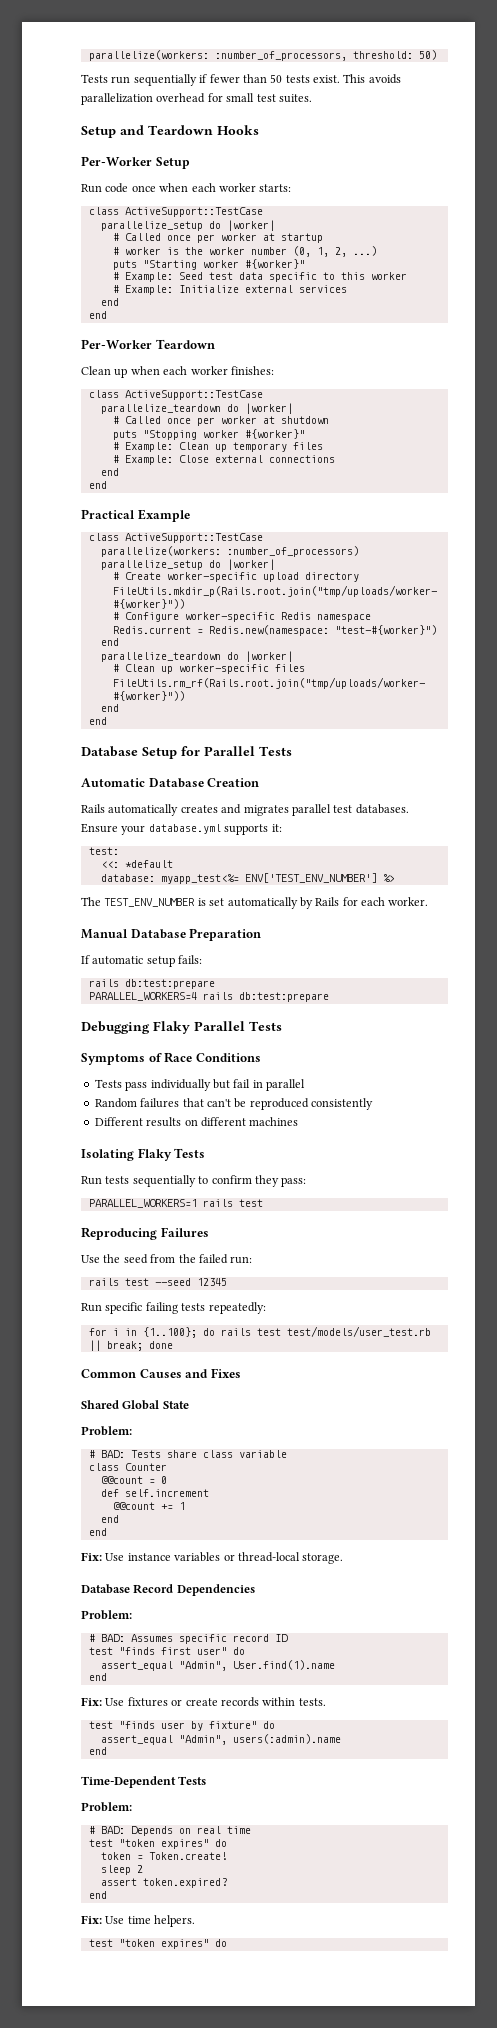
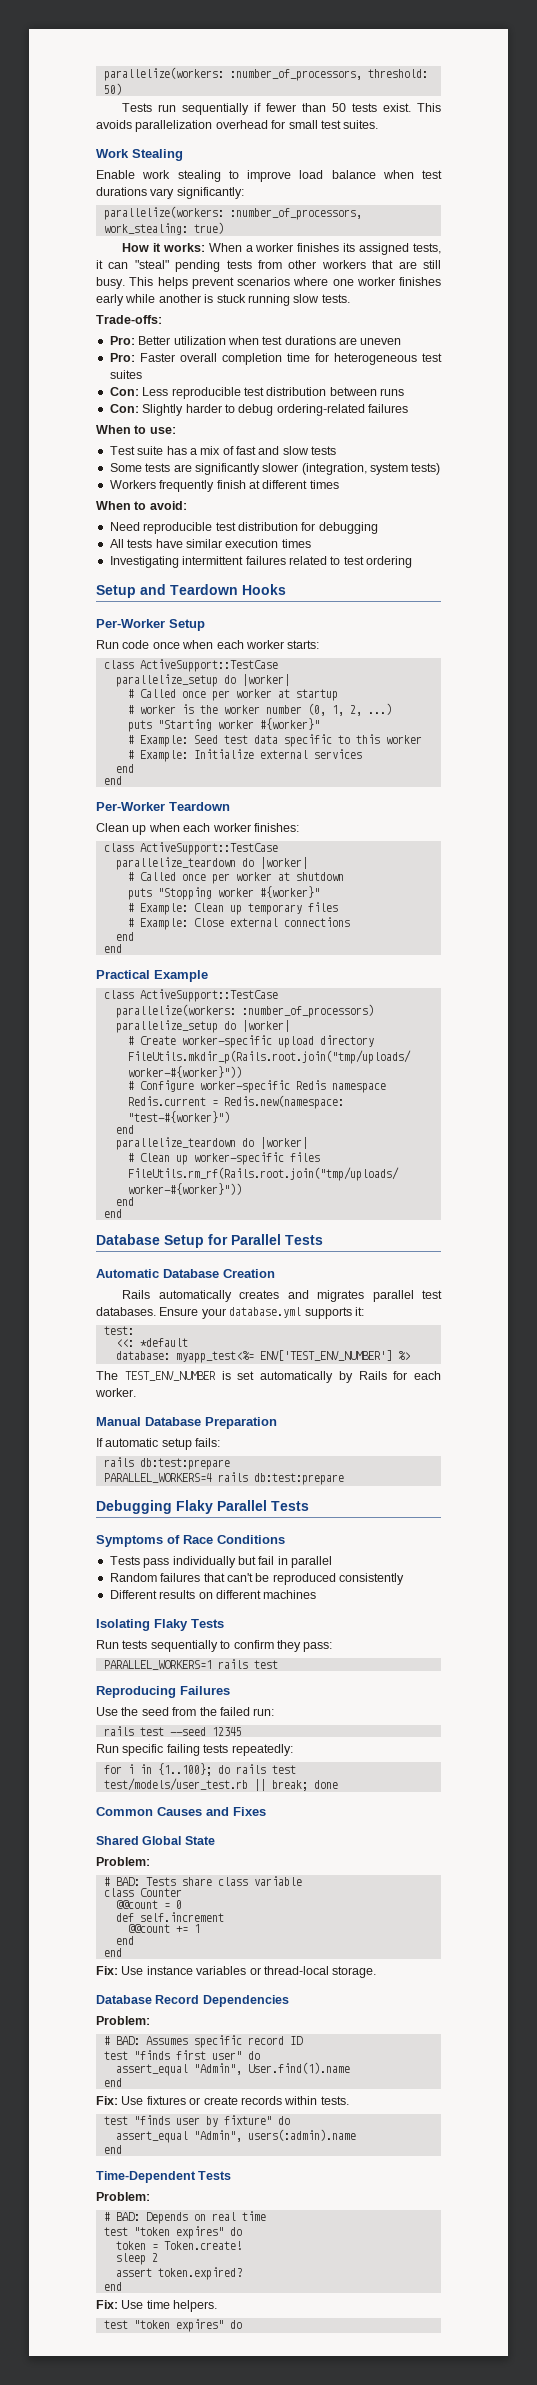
(312, 98) none -> [96,149,183,161] [96,170,442,182] [96,187,244,199] [103,206,362,220] [103,222,224,235] [122,243,441,255] [96,260,441,272] [96,277,441,289] [96,294,350,306] [96,315,162,324] [109,336,402,345] [109,353,442,365] [109,370,142,379] [109,387,404,399] [109,404,408,416] [96,425,176,434] [109,446,337,455] [109,463,441,475] [109,480,339,492] [96,501,187,510] [109,522,378,534] [109,539,311,548] [109,556,412,568] // Work Stealing // Enable work stealing to improve load balance when test durations vary significantly: // parallelize(workers: :number_of_processors, work_stealing: true) // How it works: When a worker finishes its assigned tests, it can "steal" pending tests from other workers that are still busy. This helps prevent scenarios where one worker finishes early while another is stuck running slow tests. // Trade-offs: // Pro: Better utilization when test durations are uneven // Pro: Faster overall completion time for heterogeneous test suites // Con: Less reproducible test distribution between runs // Con: Slightly harder to debug ordering-related failures // When to use: // Test suite has a mix of fast and slow tests // Some tests are significantly slower (integration, system tests) // Workers frequently finish at different times // When to avoid: // Need reproducible test distribution for debugging // All tests have similar execution times // Investigating intermittent failures related to test ordering

